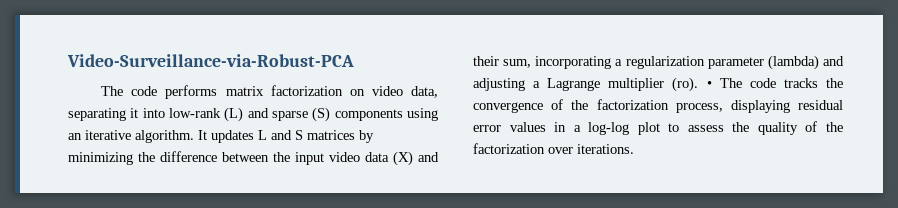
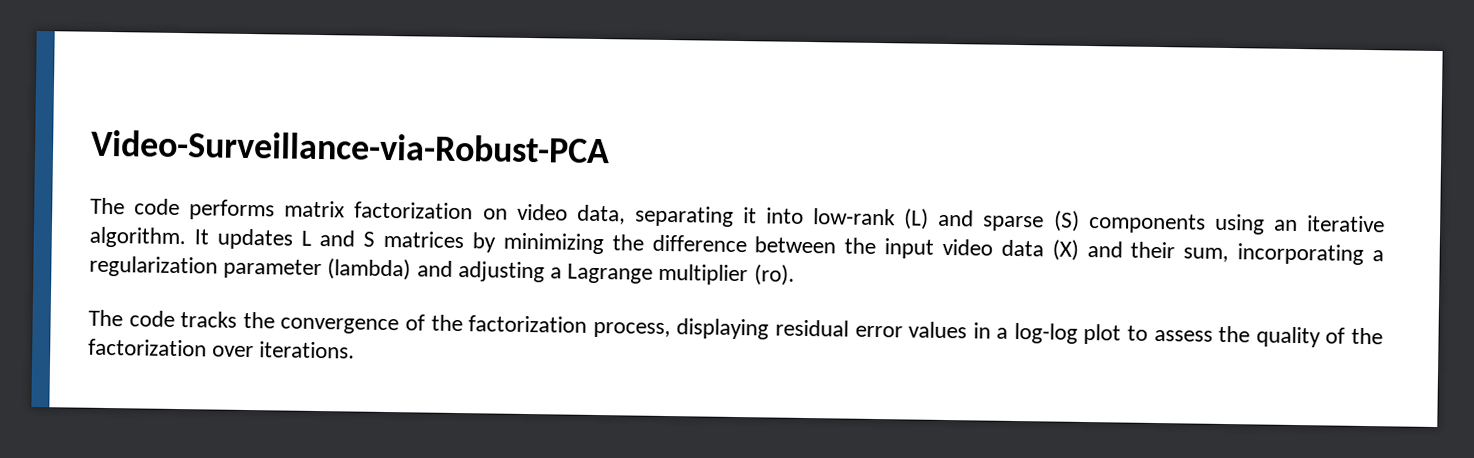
[706,81,712,88] • -> (795, 275) //

